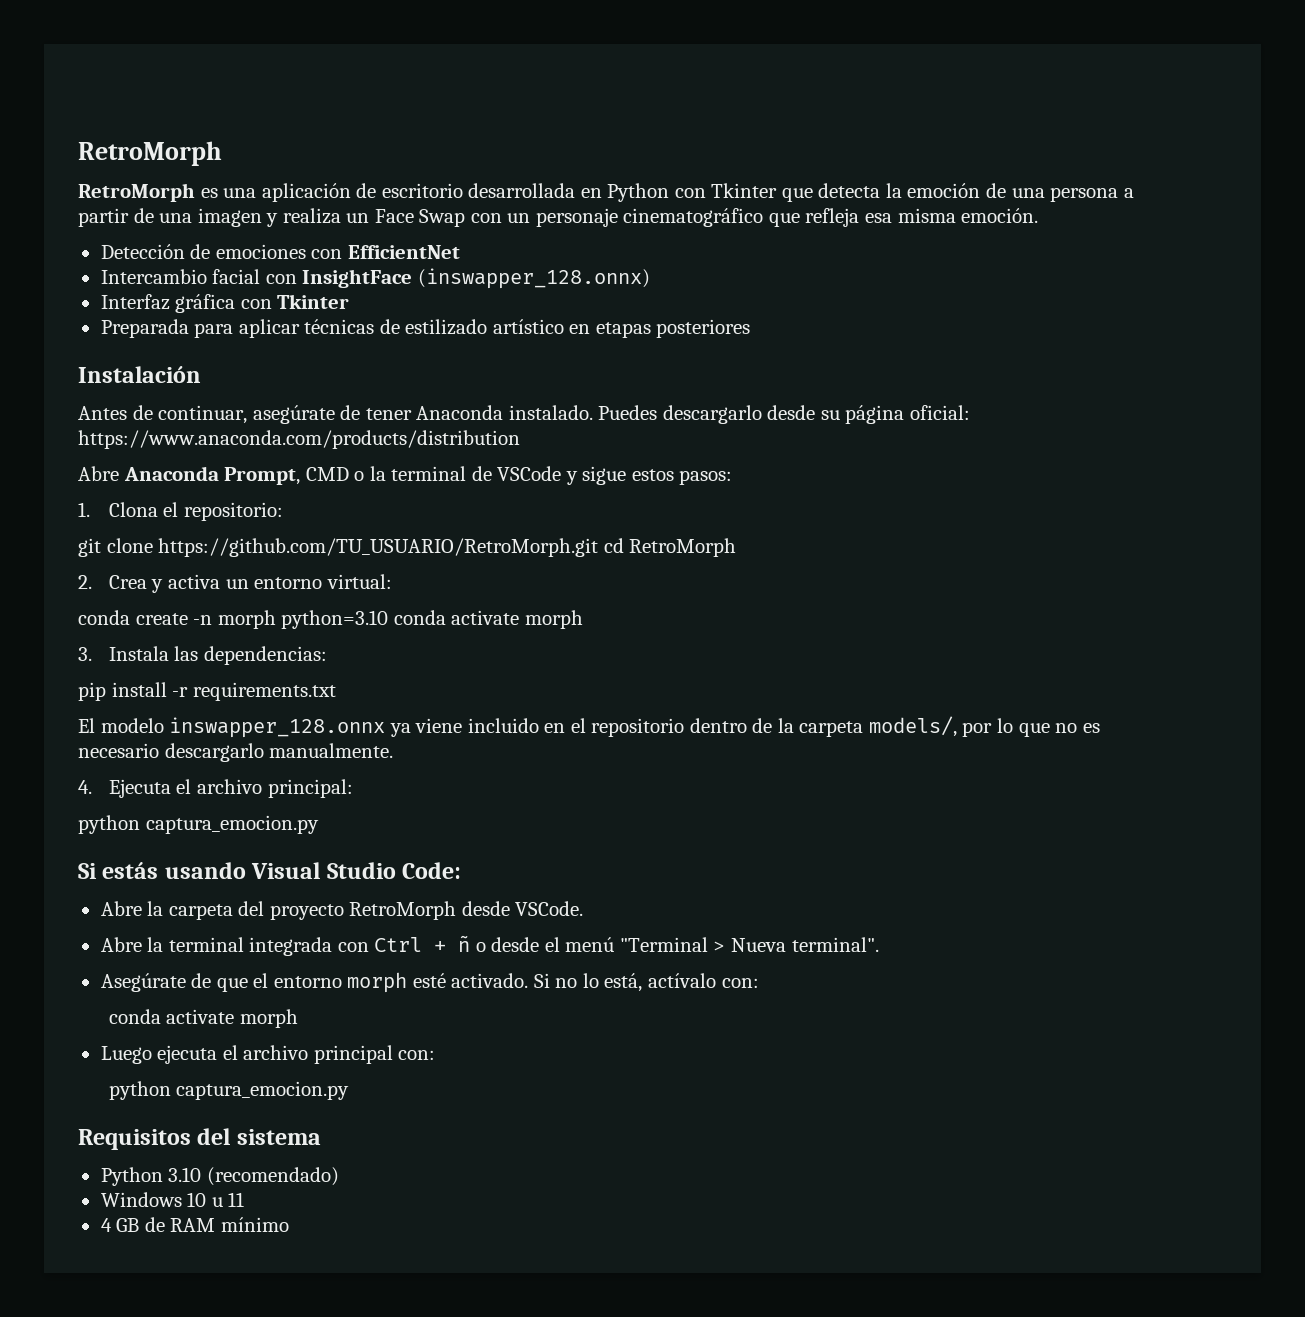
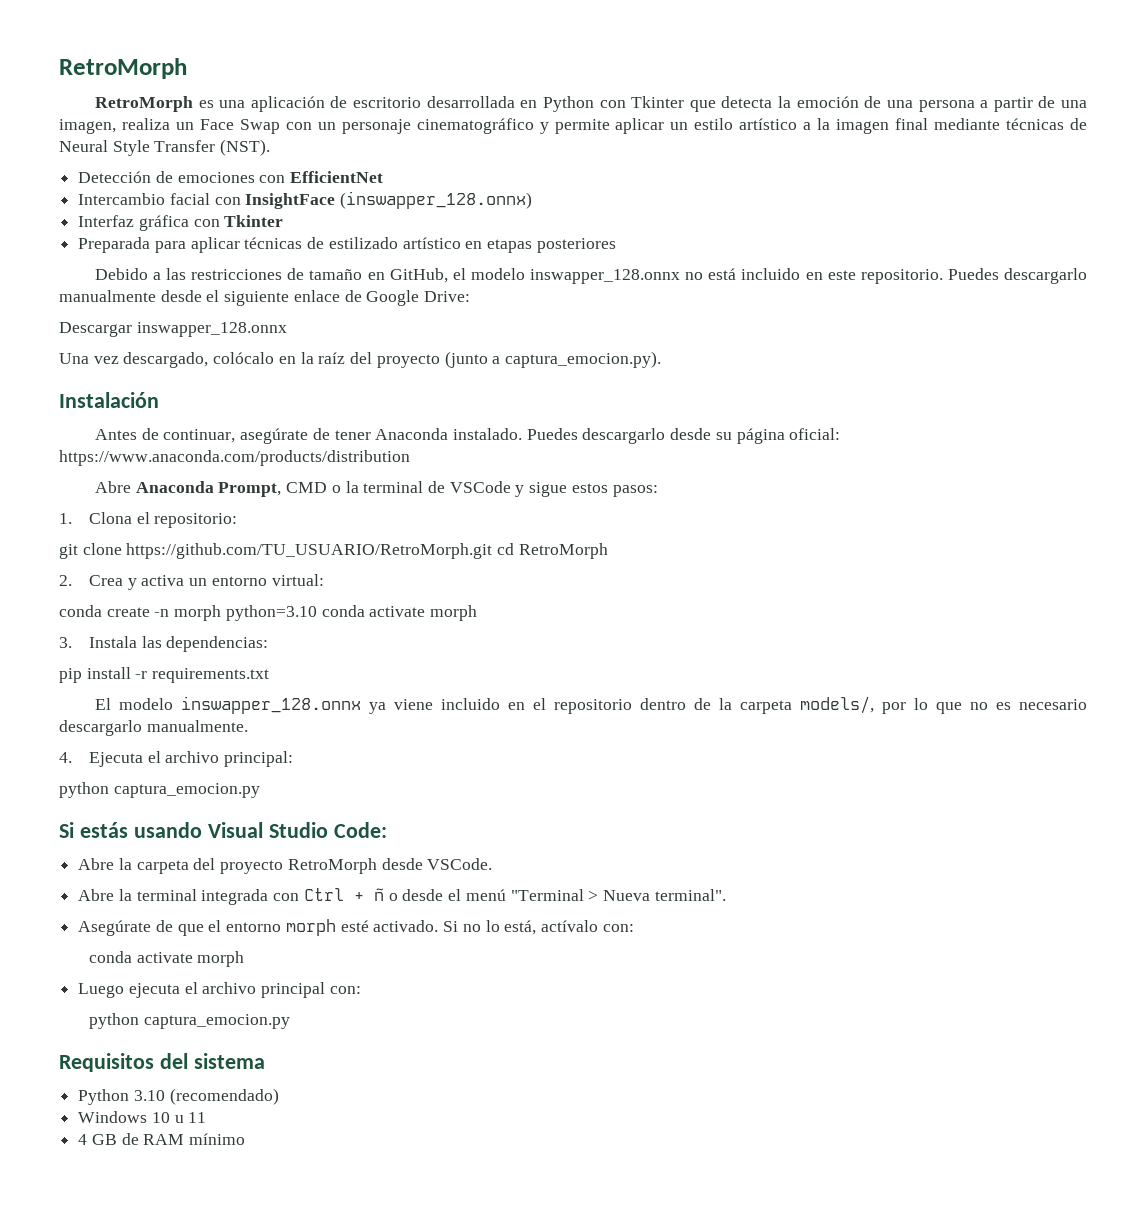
[197,208,279,227] imagen y -> [59,119,116,134] imagen,
[768,208,1039,227] que refleja esa misma emoción. -> [539,118,1088,134] [59,139,271,156] y permite aplicar un estilo artístico a la imagen final mediante técnicas de Neural Style Transfer (NST).
(751, 328) none -> [94,268,1088,284] [59,290,471,306] [59,322,287,337] [59,351,661,368] // Debido a las restricciones de tamaño en GitHub, el modelo inswapper_128.onnx no está incluido en este repositorio. Puedes descargarlo manualmente desde el siguiente enlace de Google Drive: // Descargar inswapper_128.onnx // Una vez descargado, colócalo en la raíz del proyecto (junto a captura_emocion.py).

